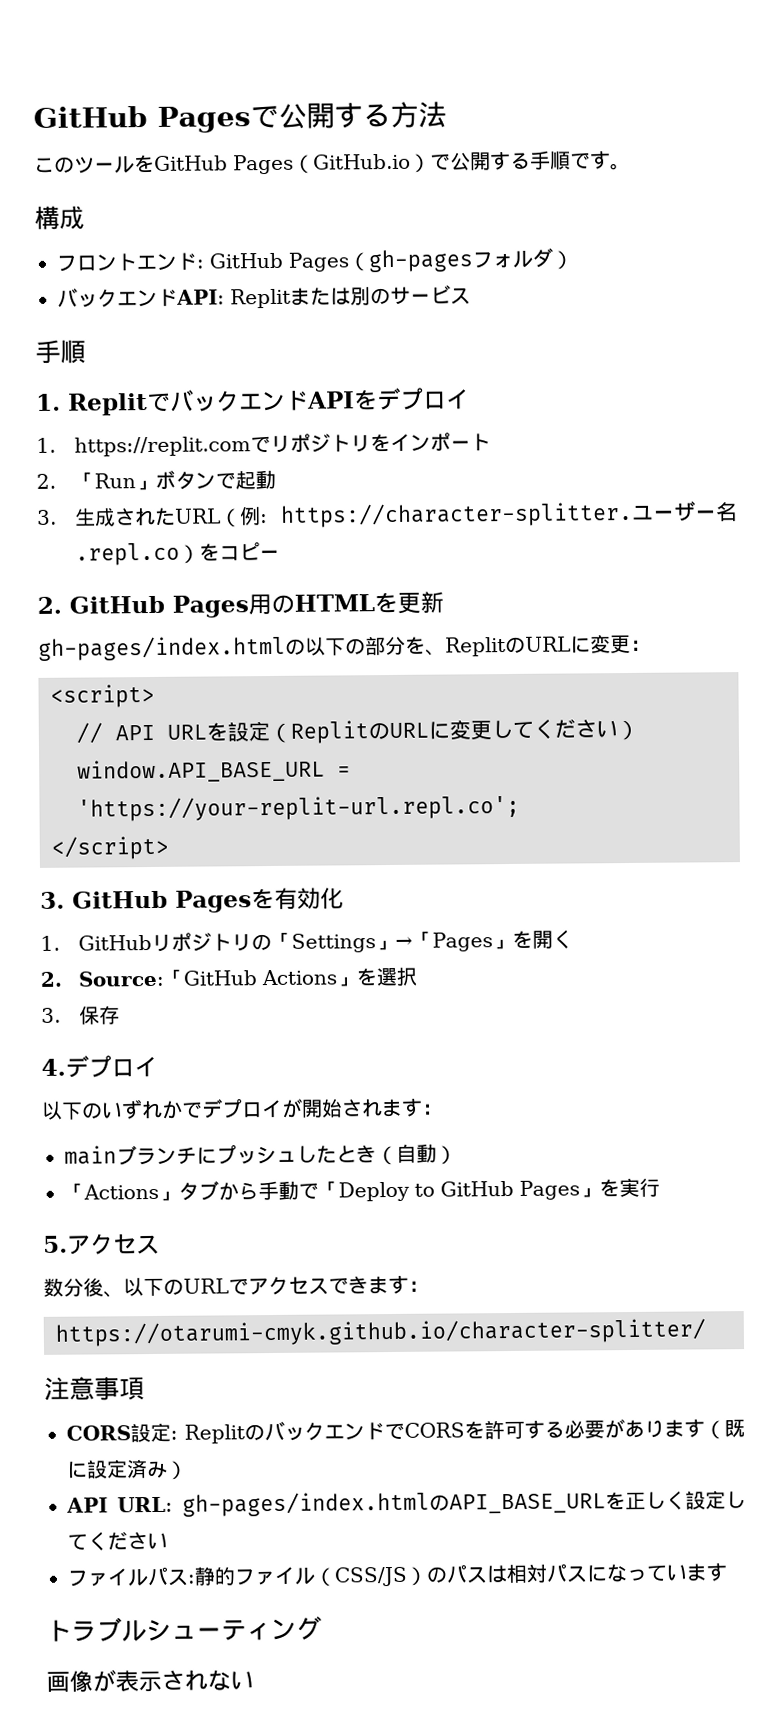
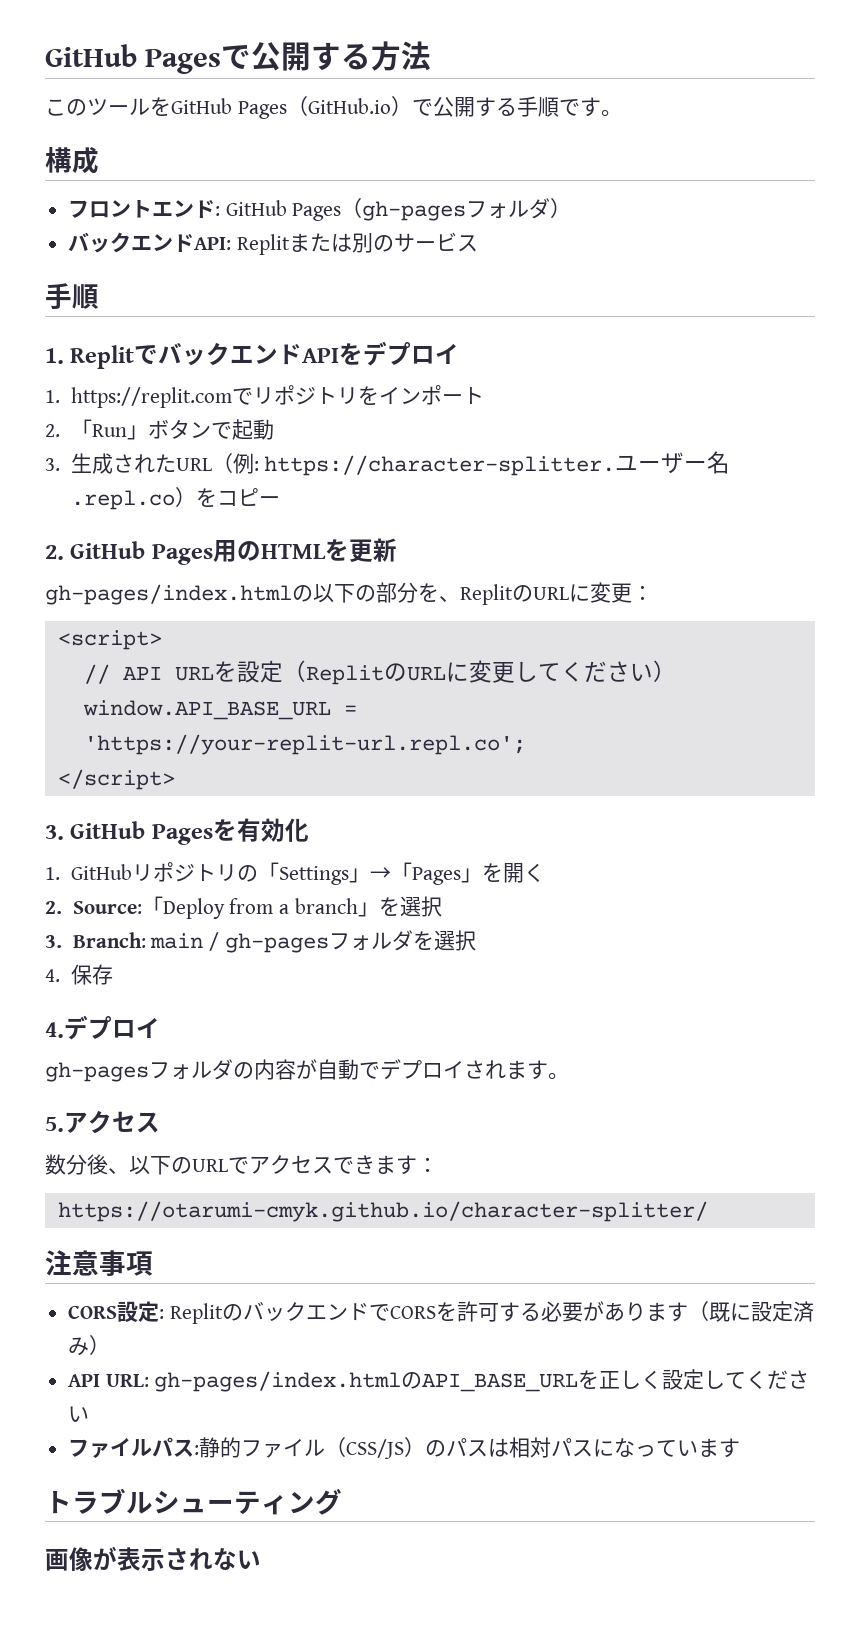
[183,966,418,987] [41,1005,121,1025] [41,1055,158,1078] [41,1099,183,1120] GitHub Actions」を選択 // 3.保存 // 4.デプロイ // 以下のいずれか -> [162,896,442,919] [45,930,476,953] [45,964,113,985] [45,1015,160,1040] [45,1059,359,1082] Deploy from a branch」を選択 // 3. Branch: main / gh-pagesフォルダを選択 // 4.保存 // 4.デプロイ // gh-pagesフォルダの内容が自動
[281,1098,343,1118] が開始 -> (464, 1070) none
[421,1103,443,1115] [64,1143,457,1166] [64,1177,660,1202] ： // mainブランチにプッシュしたとき（自動） // 「Actions」タブから手動で「Deploy to GitHub Pages」を実行 -> [548,1072,569,1080] 。

